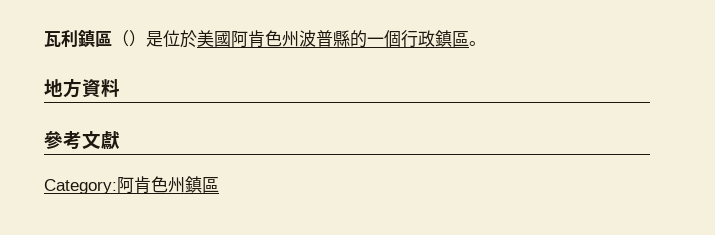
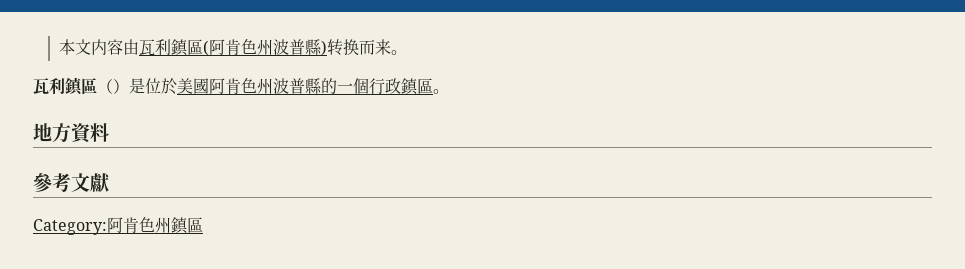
(44, 39) none -> [58,39,407,56] 本文内容由瓦利鎮區(阿肯色州波普縣)转换而来。 //

